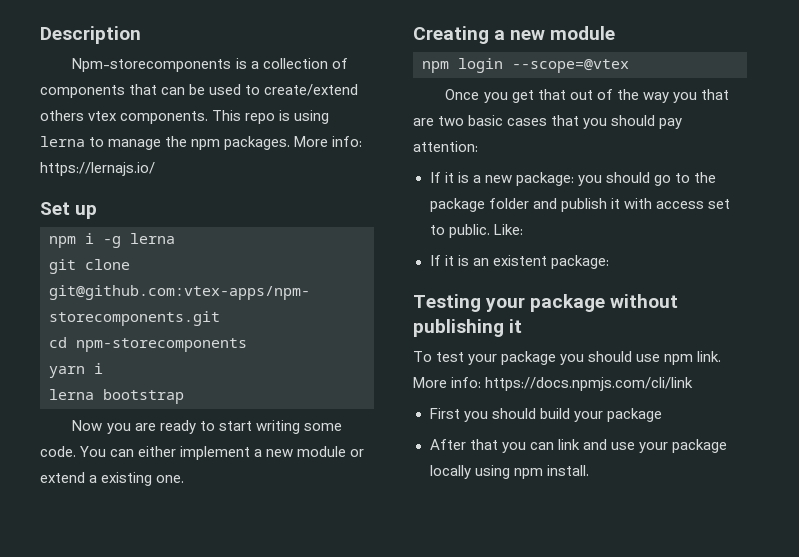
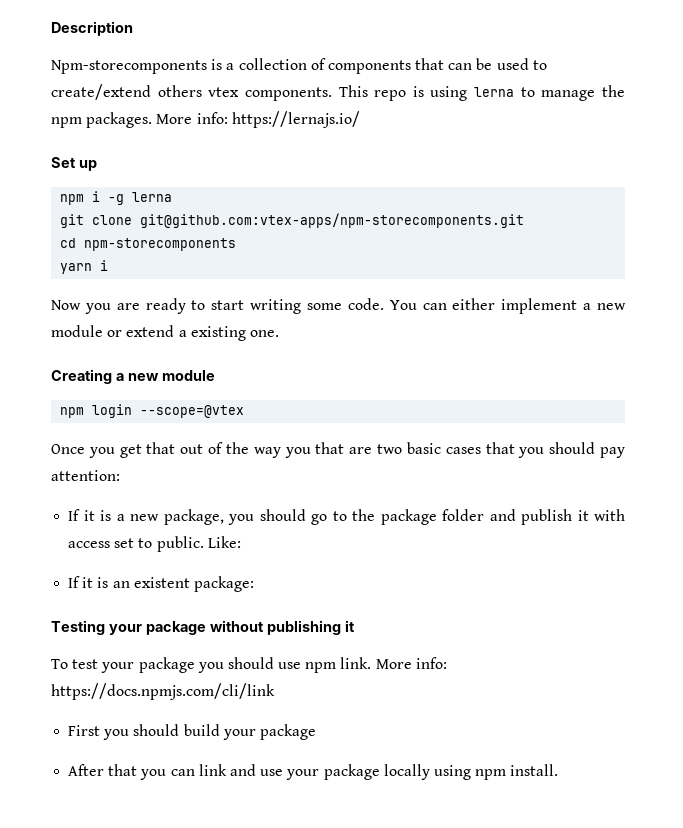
[49,389,184,404] // lerna bootstrap -> (109, 265) none
[515,172,574,186] package: -> [163,509,224,525] package,

